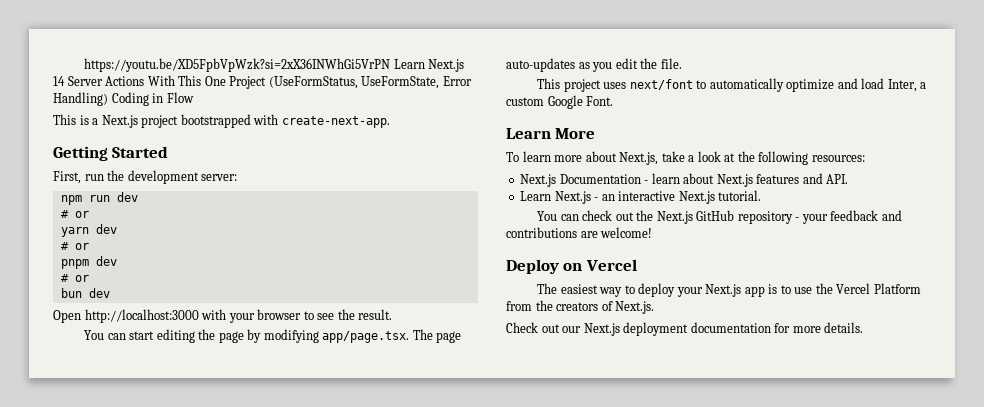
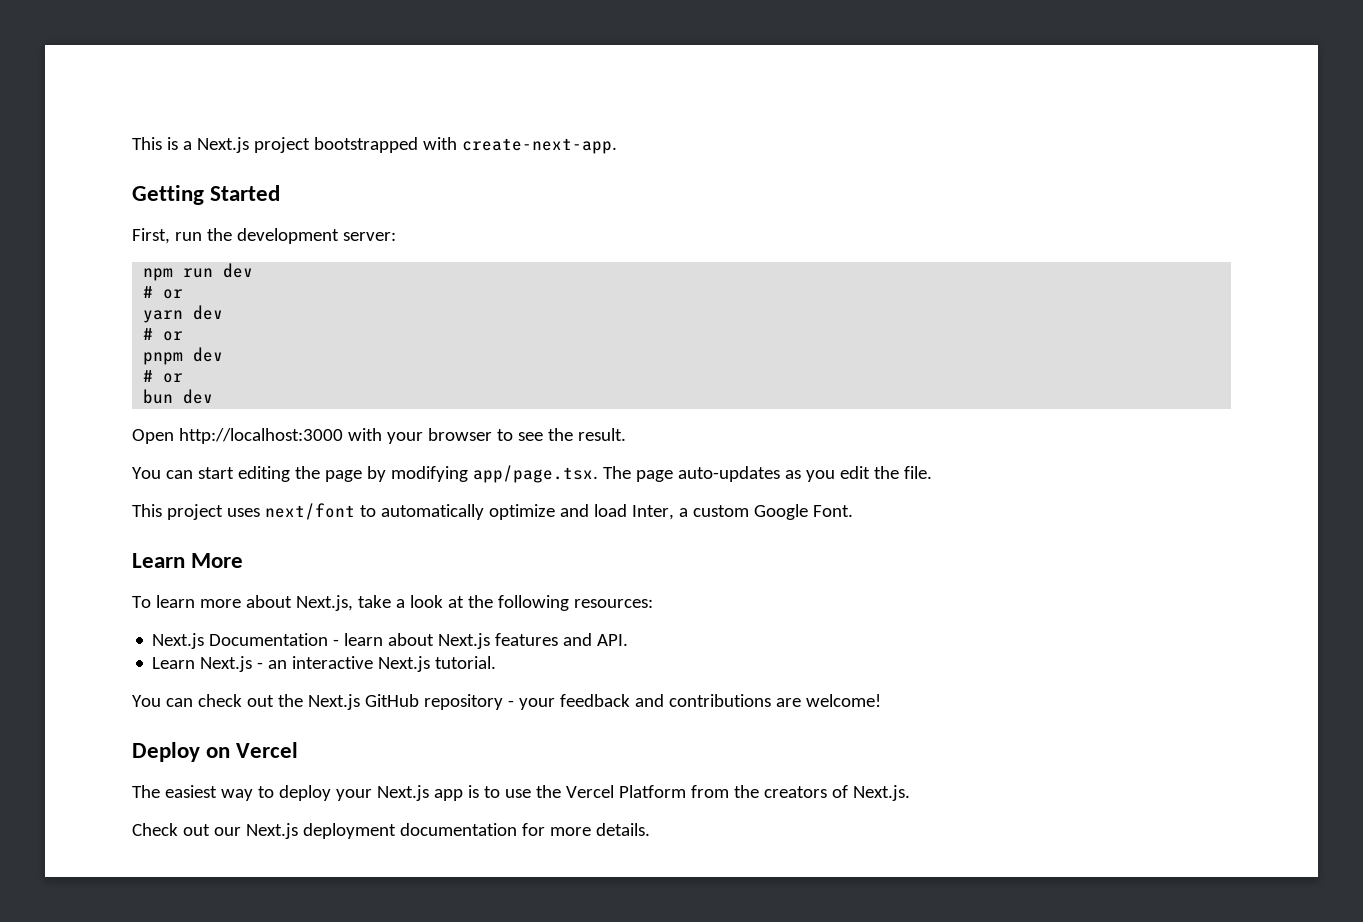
[84,58,465,72] [53,75,472,89] [53,92,194,106] https://youtu.be/XD5FpbVpWzk?si=2xX36INWhGi5VrPN Learn Next.js 14 Server Actions With This One Project (UseFormStatus, UseFormState, Error Handling) Coding in Flow // -> (132, 143) none

